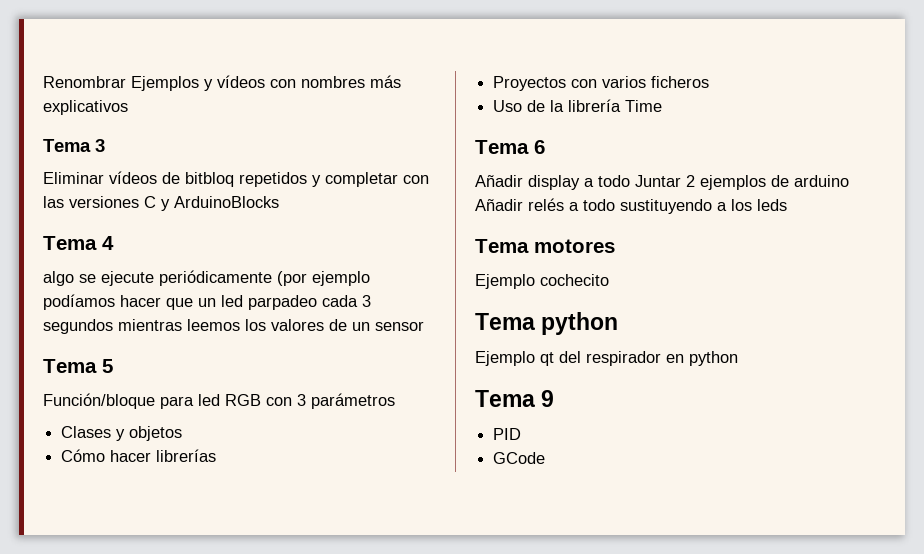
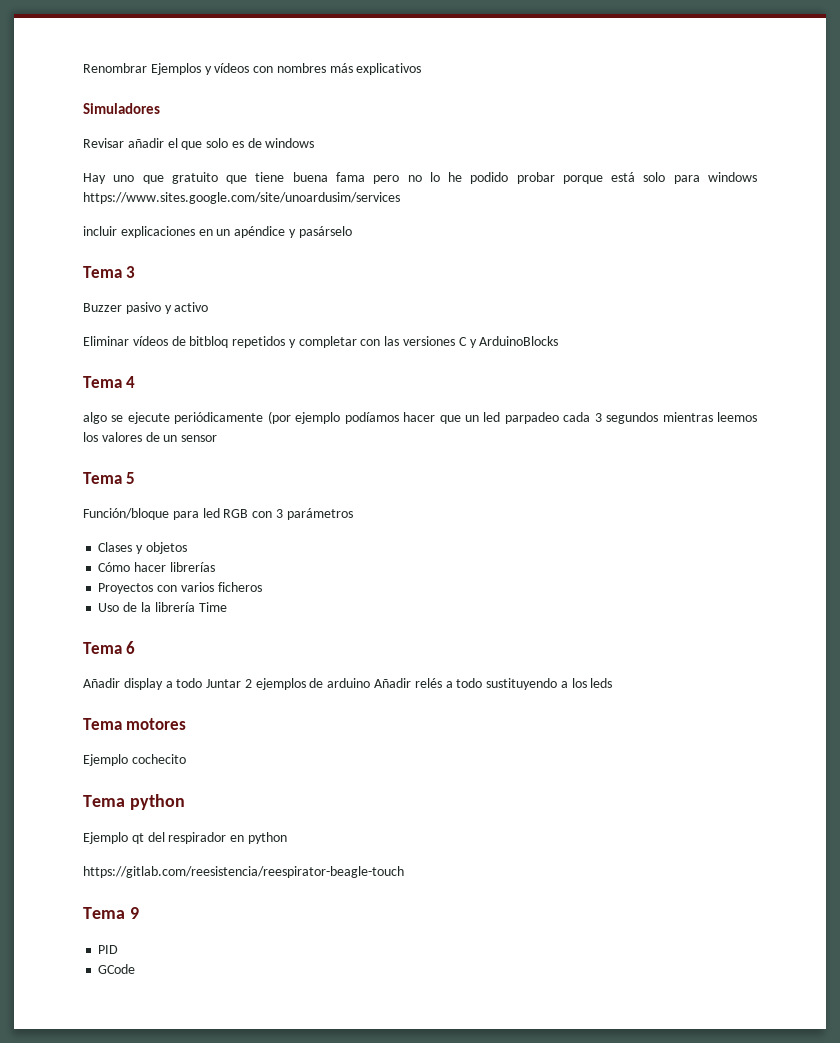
[43,139,105,152] Tema 3 -> [83,103,160,114] [83,138,315,150] [83,172,758,184] [83,192,400,204] [83,226,352,238] [83,266,136,278] [83,302,209,314] Simuladores // Revisar añadir el que solo es de windows // Hay uno que gratuito que tiene buena fama pero no lo he podido probar porque está solo para windows https://www.sites.google.com/site/unoardusim/services // incluir explicaciones en un apéndice y pasárselo // Tema 3 // Buzzer pasivo y activo
(738, 358) none -> [83,866,404,878] // https://gitlab.com/reesistencia/reespirator-beagle-touch

